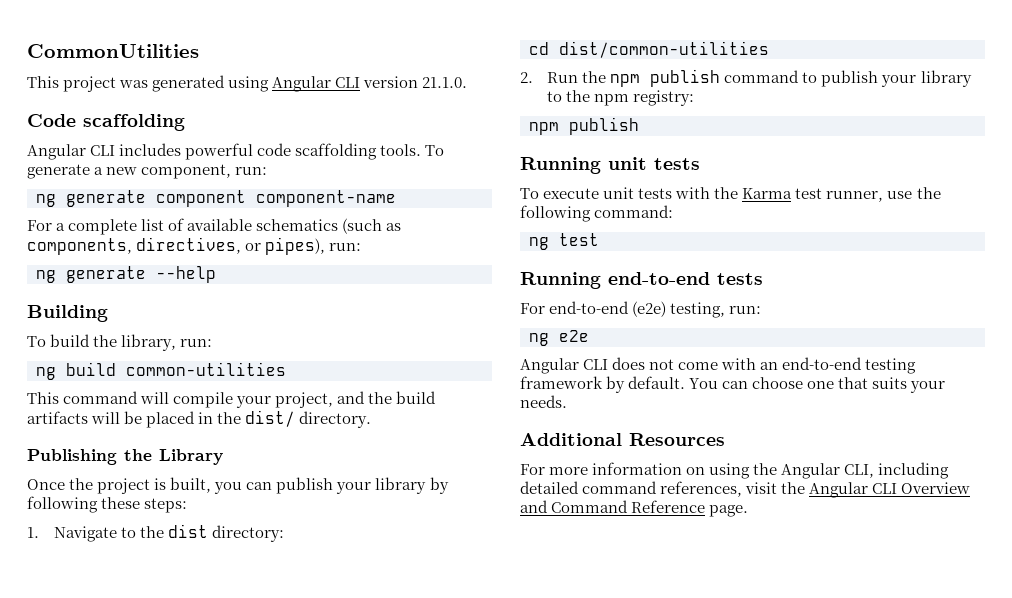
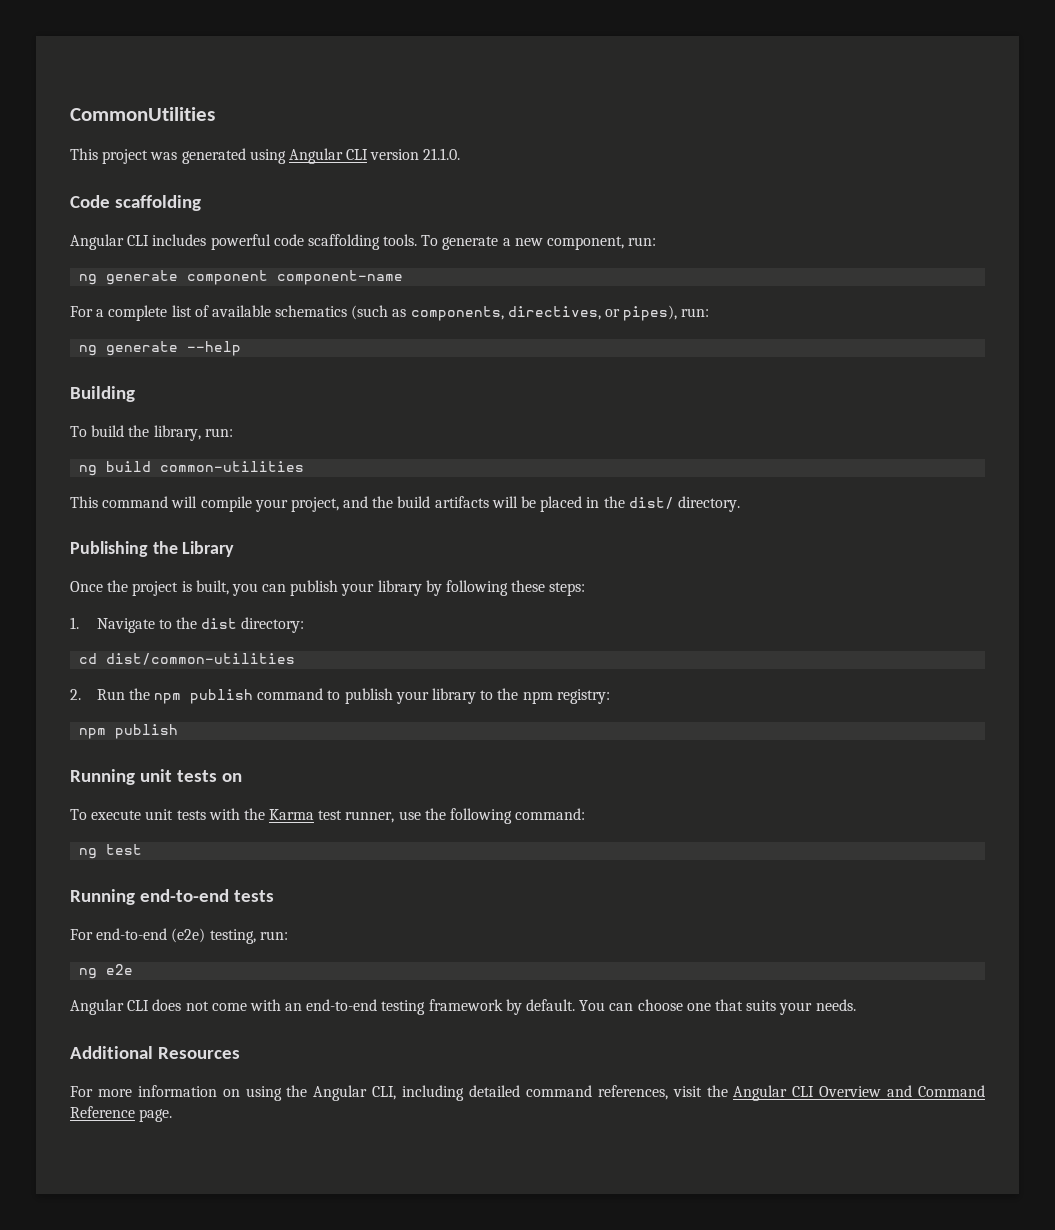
(700, 164) none -> [222,773,243,782] on

